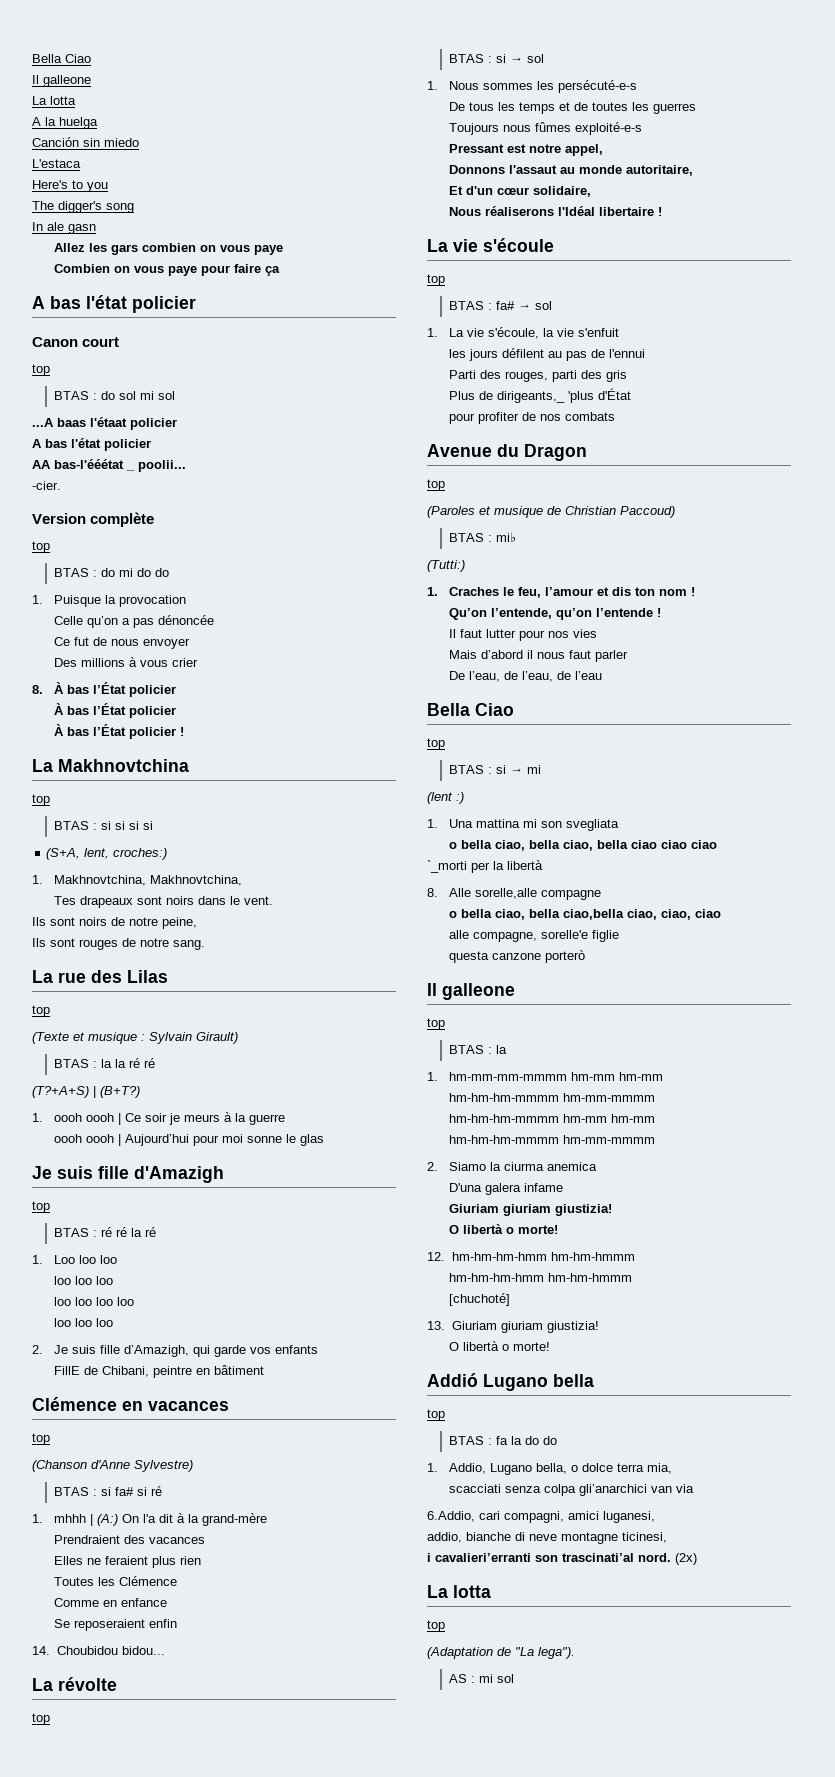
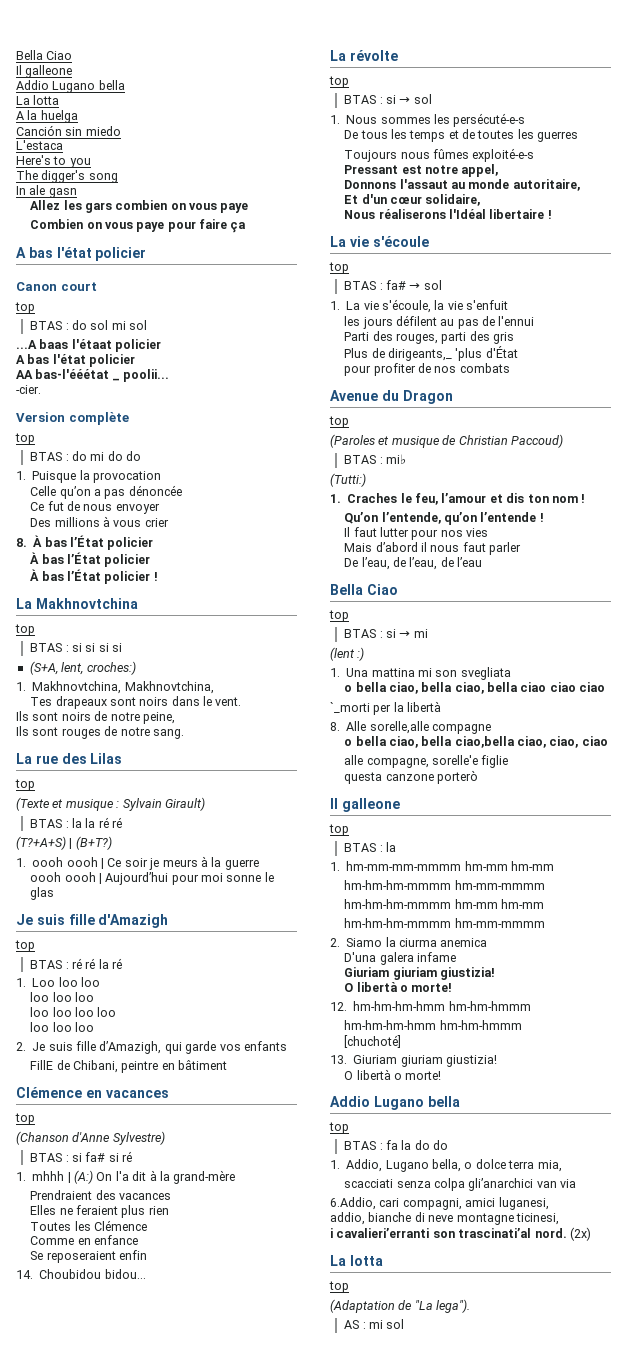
(91, 81) none -> [16,80,125,93] // Addio Lugano bella
[427,1373,478,1387] Addió -> [330,1096,370,1107] Addio

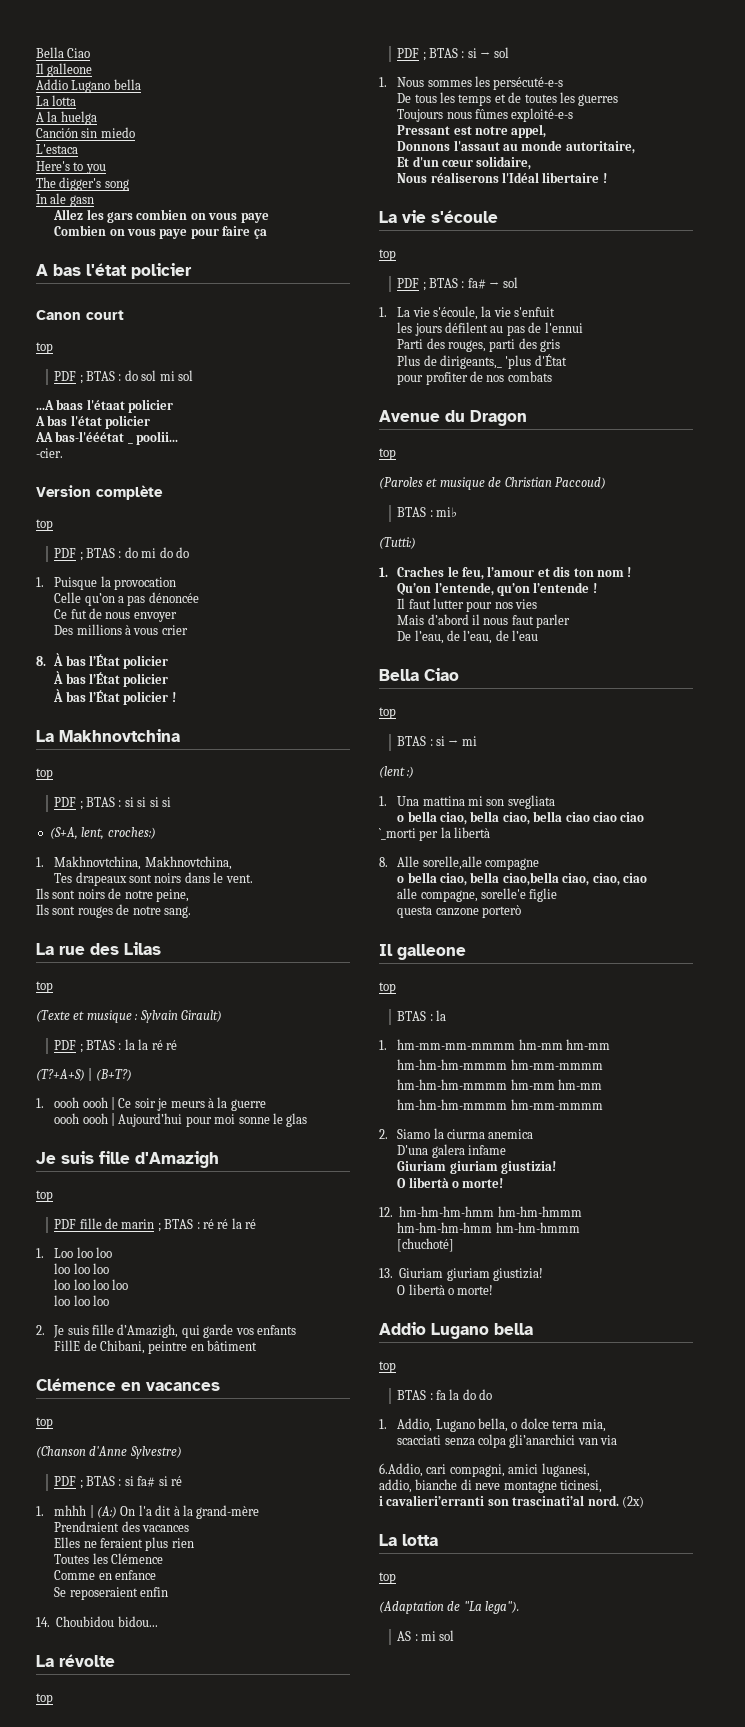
(35, 308) none -> [54,371,83,384] PDF ;
(35, 439) none -> [54,548,83,561] PDF ;
(35, 630) none -> [54,797,83,810] PDF ;
(205, 804) none -> [54,1040,83,1053] PDF ;
(35, 946) none -> [54,1218,161,1232] PDF fille de marin ;
(165, 1138) none -> [54,1476,83,1489] PDF ;
(349, 82) none -> [397,48,426,61] PDF ;
(349, 268) none -> [397,278,426,291] PDF ;

